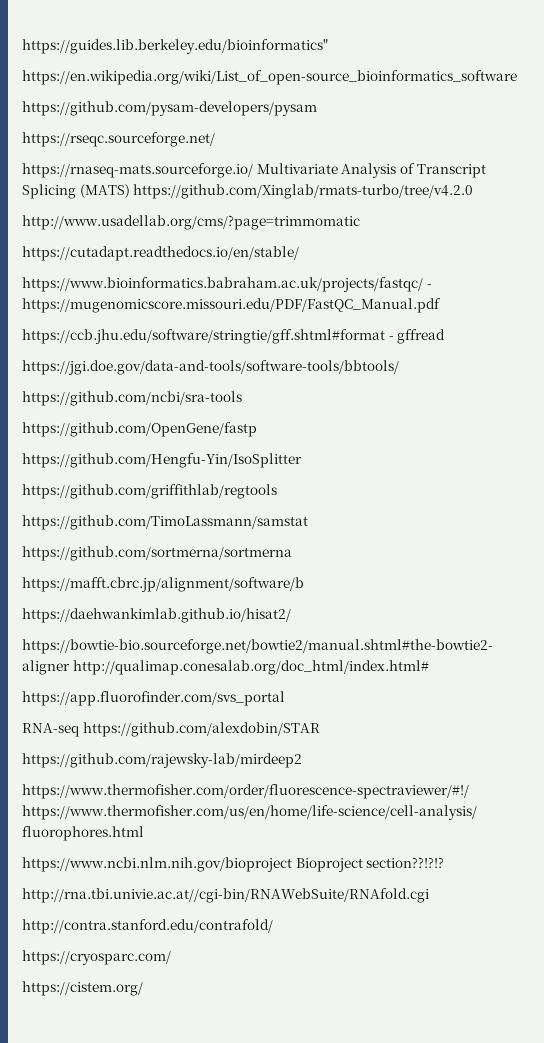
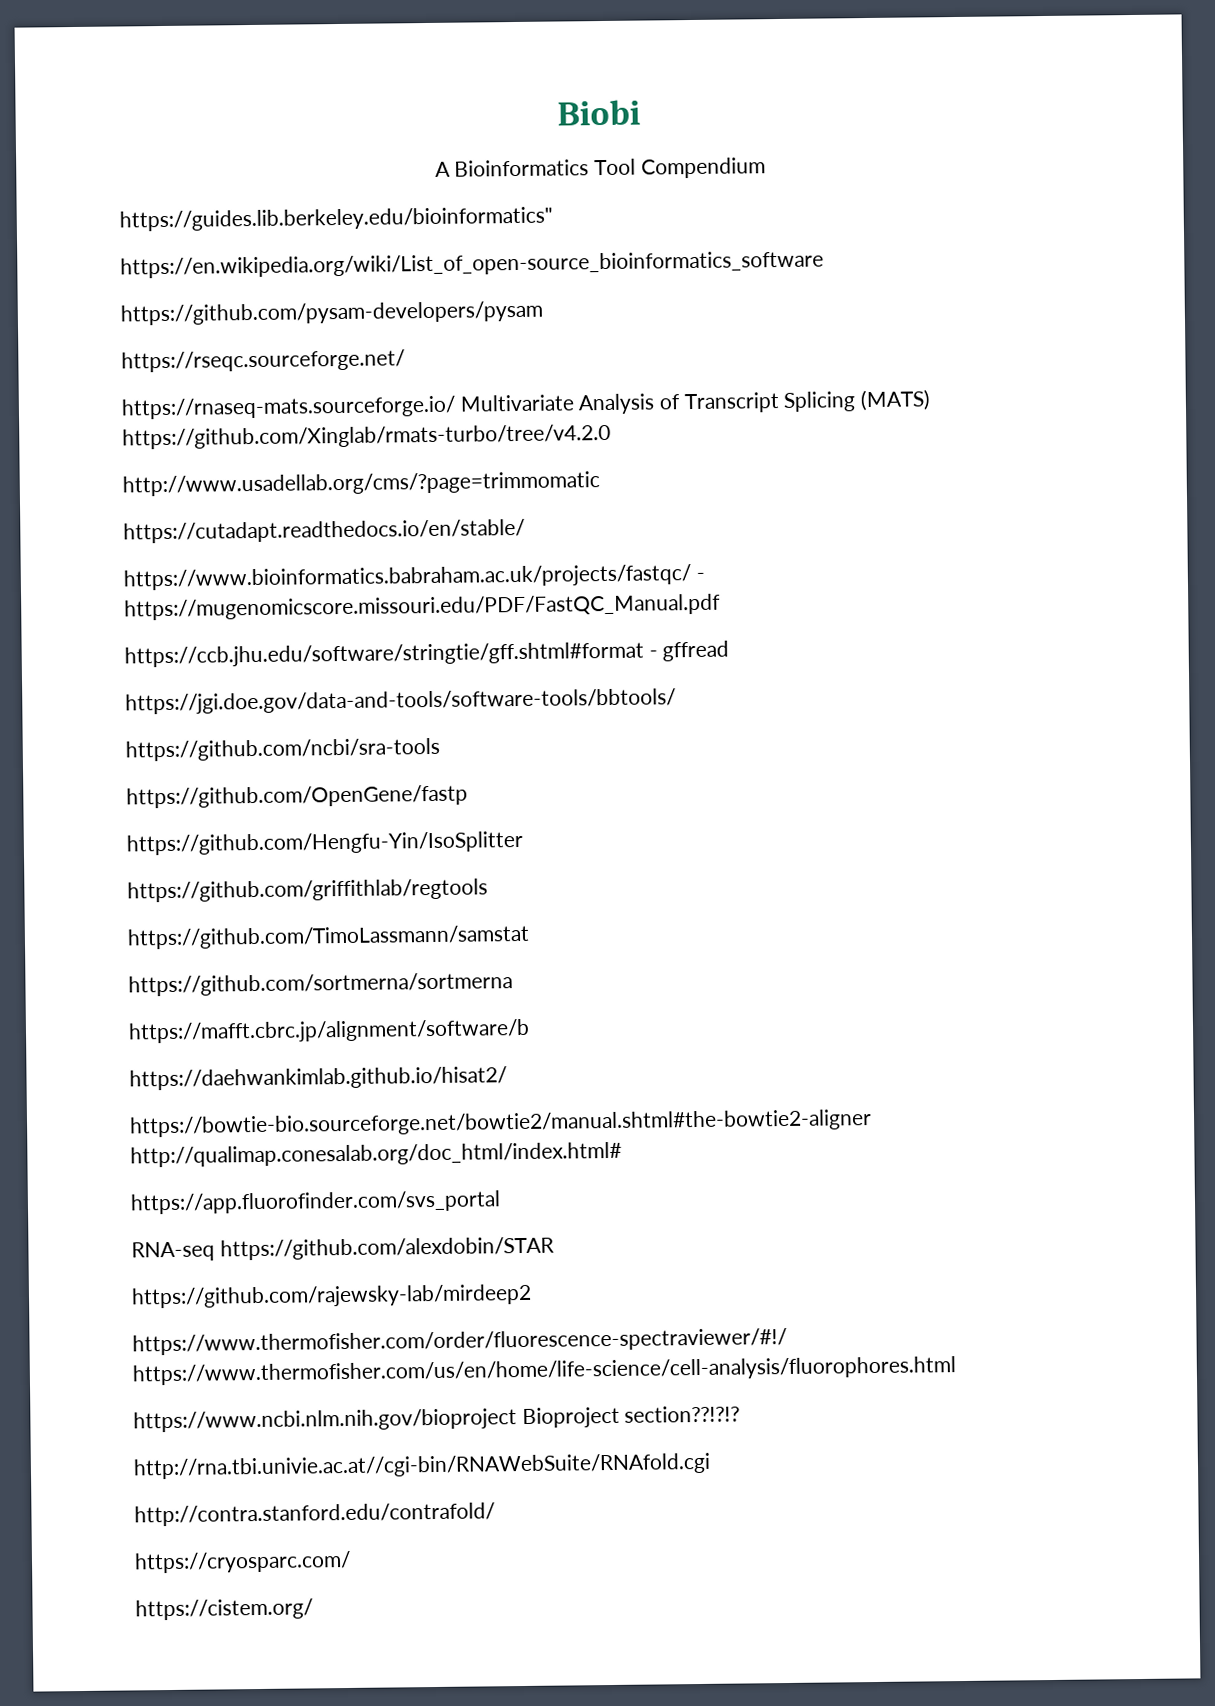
(22, 46) none -> [557,99,641,126] [434,157,766,179] Biobi // A Bioinformatics Tool Compendium //

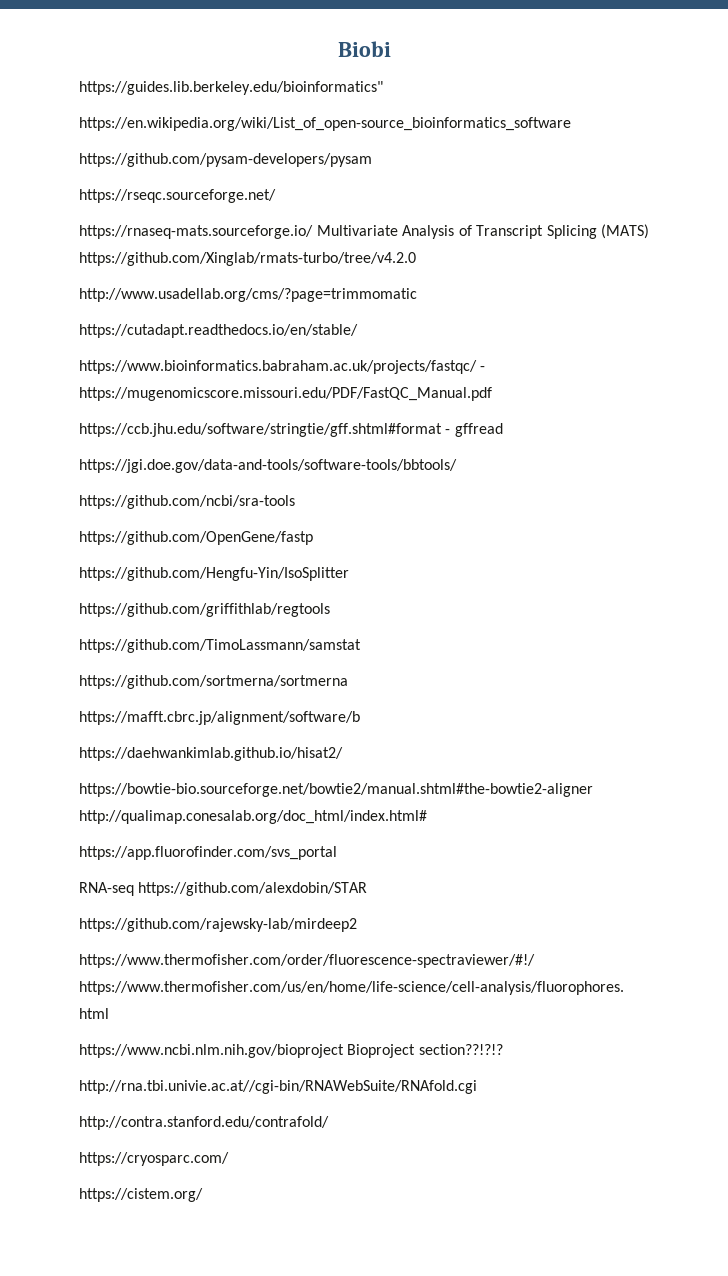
[434,157,766,179] // A Bioinformatics Tool Compendium -> (391, 49) none

